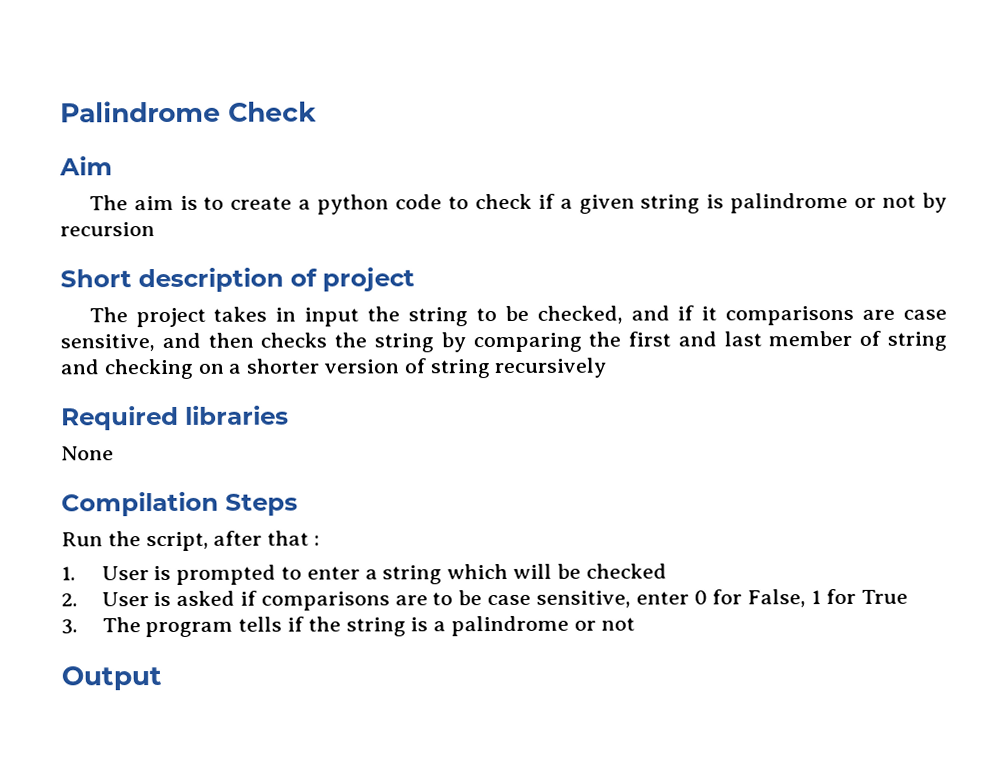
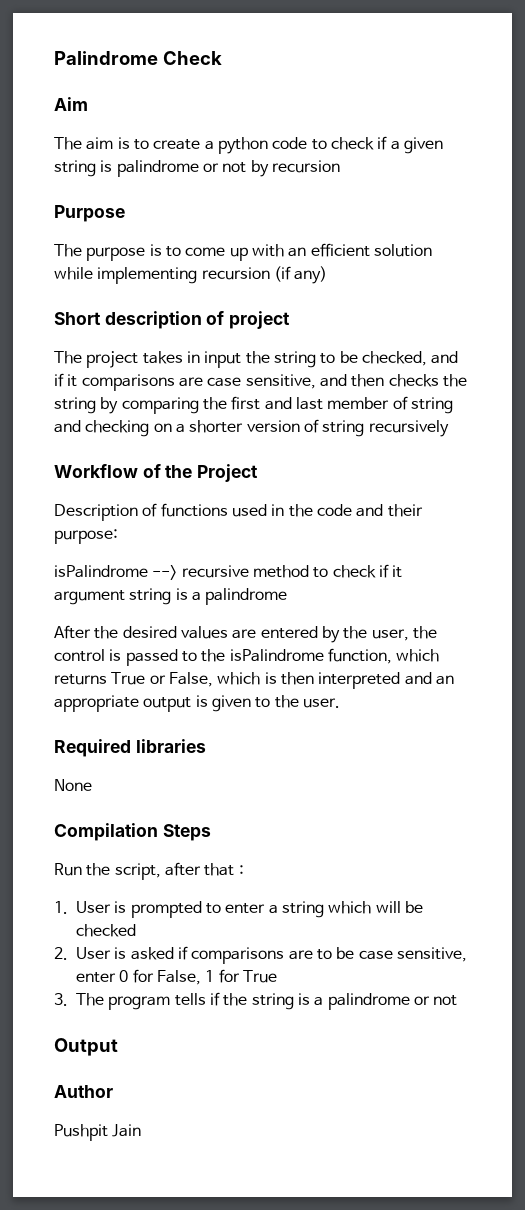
(155, 229) none -> [54,205,125,222] [54,243,432,261] [54,266,328,284] // Purpose // The purpose is to come up with an efficient solution while implementing recursion (if any)
(607, 368) none -> [54,464,259,482] [54,503,423,521] [54,529,118,544] [54,564,403,580] [54,588,288,605] [54,625,437,643] [54,648,440,666] [54,672,454,689] [54,695,340,712] // Workflow of the Project // Description of functions used in the code and their purpose: // isPalindrome --> recursive method to check if it argument string is a palindrome // After the desired values are entered by the user, the control is passed to the isPalindrome function, which returns True or False, which is then interpreted and an appropriate output is given to the user.
(162, 678) none -> [54,1085,113,1098] [54,1124,142,1141] // Author // Pushpit Jain

